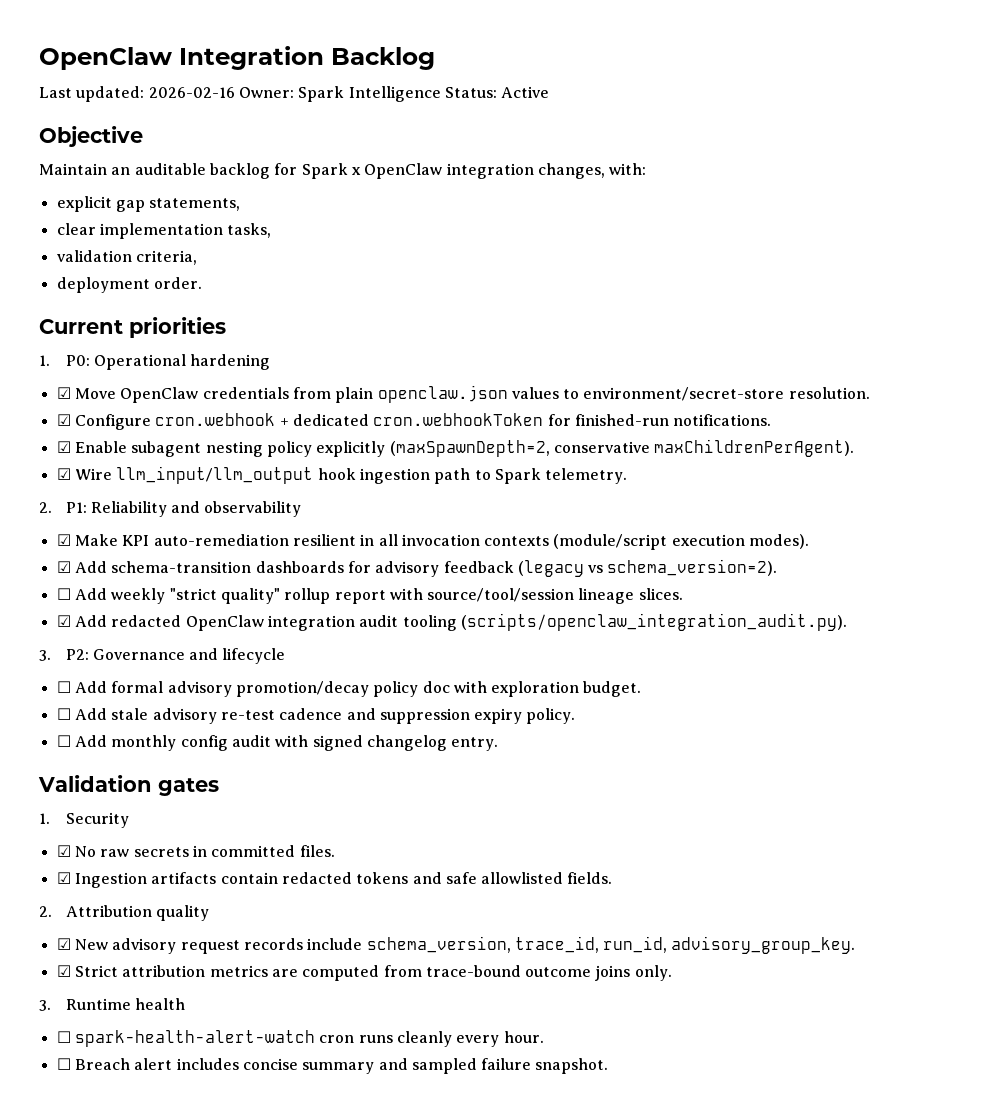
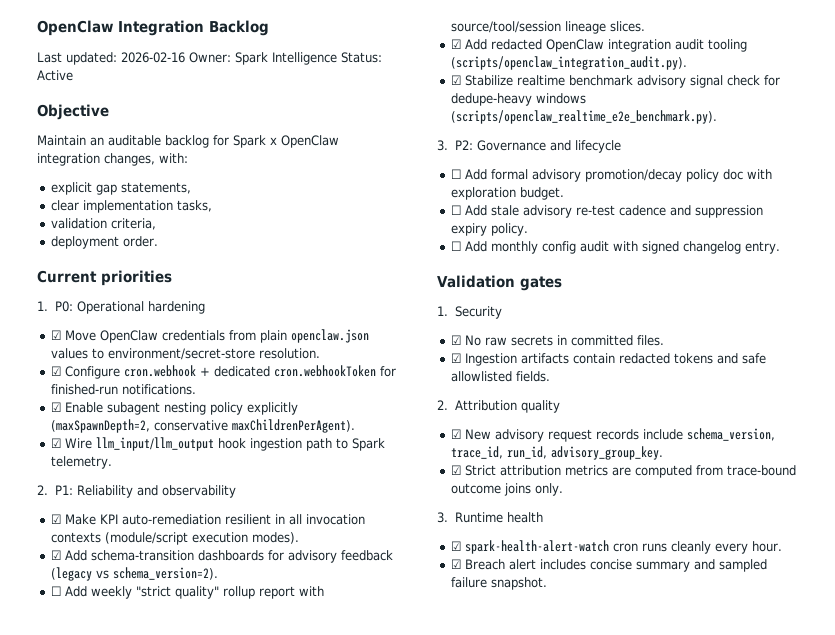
(847, 622) none -> [451,75,781,88] [451,93,587,106] [451,110,718,124] // ☑ Stabilize realtime benchmark advisory signal check for dedupe-heavy windows (scripts/openclaw_realtime_e2e_benchmark.py).
[56,1031,71,1043] ☐ -> [451,541,462,551] ☑
[56,1058,71,1070] ☐ -> [451,559,462,569] ☑

